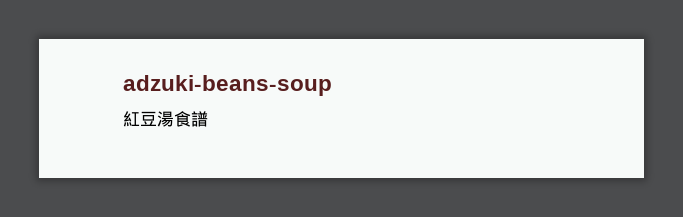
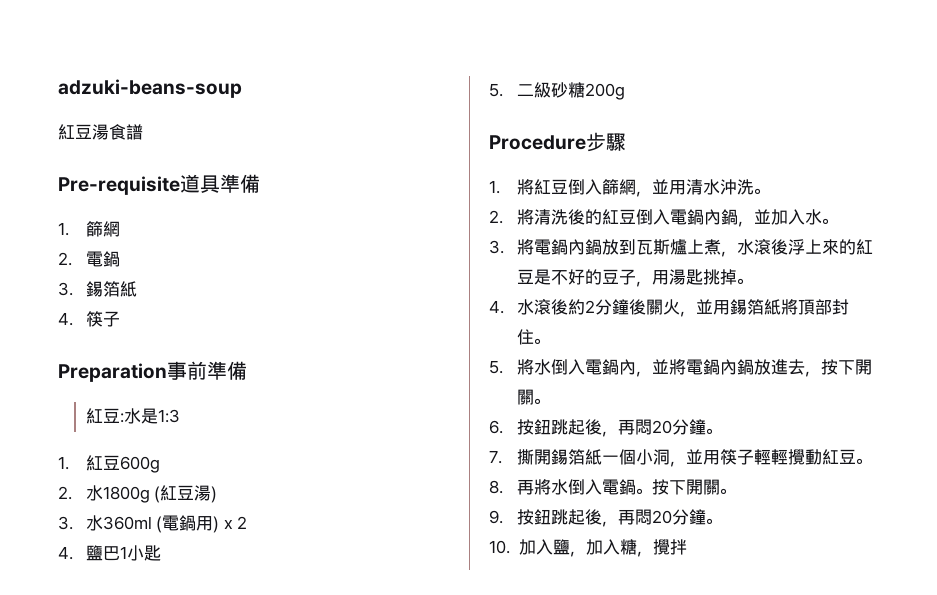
(208, 119) none -> [58,174,260,195] [58,221,120,237] [58,251,120,267] [58,281,137,297] [58,311,120,327] [58,361,247,382] [85,408,180,424] [58,455,160,473] [58,485,218,503] [58,515,248,533] [58,545,161,561] [489,82,625,100] [489,132,626,152] [489,179,770,197] [489,209,838,227] [489,238,873,257] [516,269,753,287] [489,298,849,317] [516,329,550,345] [489,359,872,377] [516,389,550,405] [489,419,722,437] [489,449,872,467] [489,479,736,495] [489,509,722,527] [489,539,687,557] // Pre-requisite道具準備 // 1.篩網 // 2.電鍋 // 3.錫箔紙 // 4.筷子 // Preparation事前準備 // 紅豆:水是1:3 // 1.紅豆600g // 2.水1800g (紅豆湯) // 3.水360ml (電鍋用) x 2 // 4.鹽巴1小匙 // 5.二級砂糖200g // Procedure步驟 // 1.將紅豆倒入篩網，並用清水沖洗。 // 2.將清洗後的紅豆倒入電鍋內鍋，並加入水。 // 3.將電鍋內鍋放到瓦斯爐上煮，水滾後浮上來的紅豆是不好的豆子，用湯匙挑掉。 // 4.水滾後約2分鐘後關火，並用錫箔紙將頂部封住。 // 5.將水倒入電鍋內，並將電鍋內鍋放進去，按下開關。 // 6.按鈕跳起後，再悶20分鐘。 // 7.撕開錫箔紙一個小洞，並用筷子輕輕攪動紅豆。 // 8.再將水倒入電鍋。按下開關。 // 9.按鈕跳起後，再悶20分鐘。 // 10.加入鹽，加入糖，攪拌

